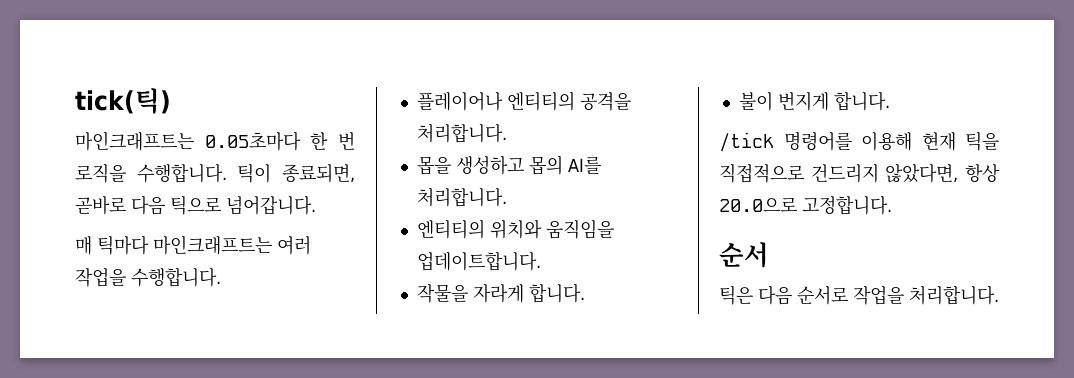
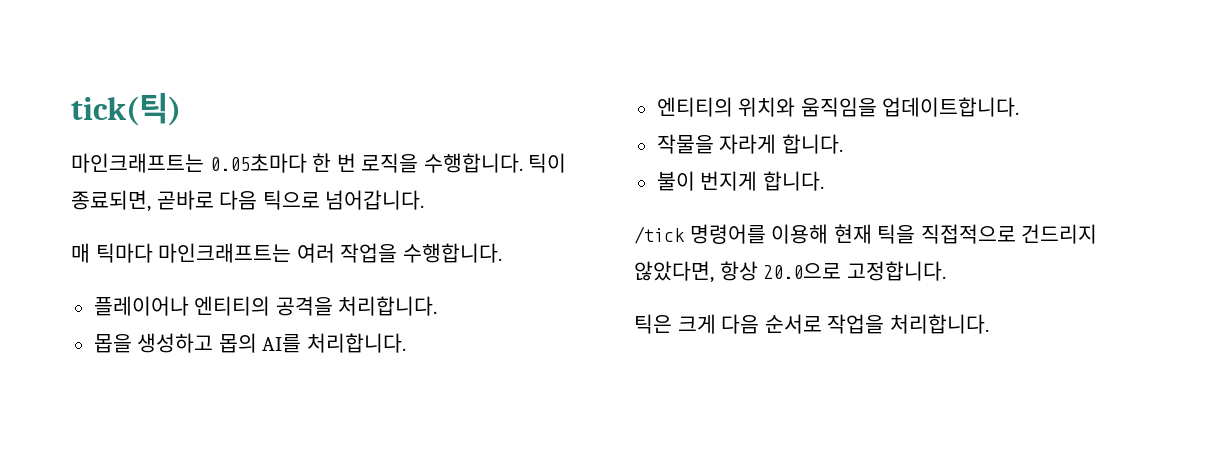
[719,242,769,268] // 순서 -> (946, 271) none
(753, 295) none -> [677,314,716,334] 크게

